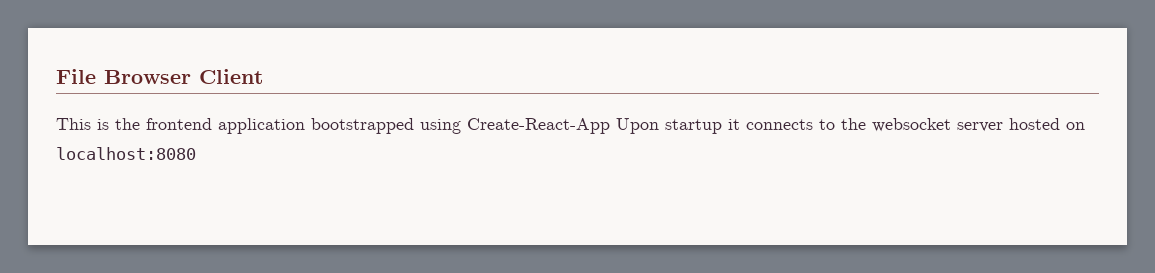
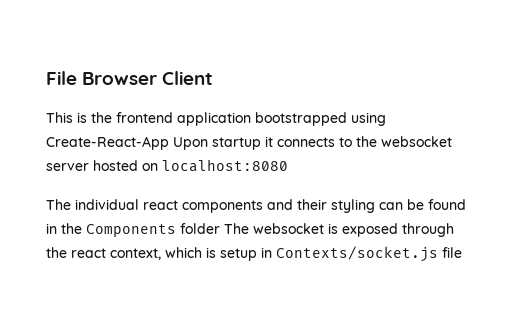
(196, 153) none -> [46,199,466,213] [46,223,454,237] [46,246,462,262] // The individual react components and their styling can be found in the Components folder The websocket is exposed through the react context, which is setup in Contexts/socket.js file

